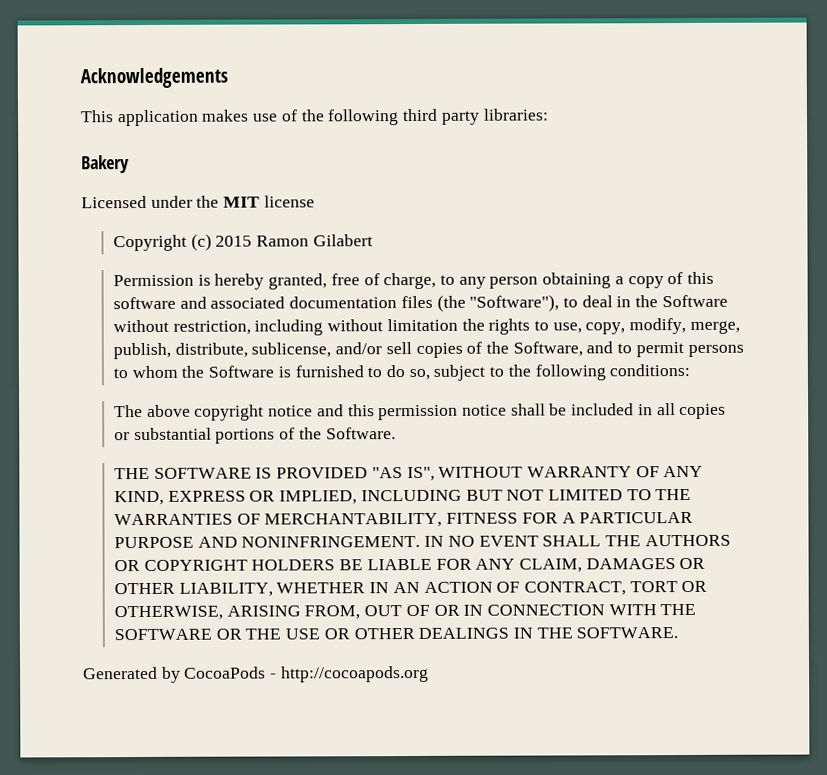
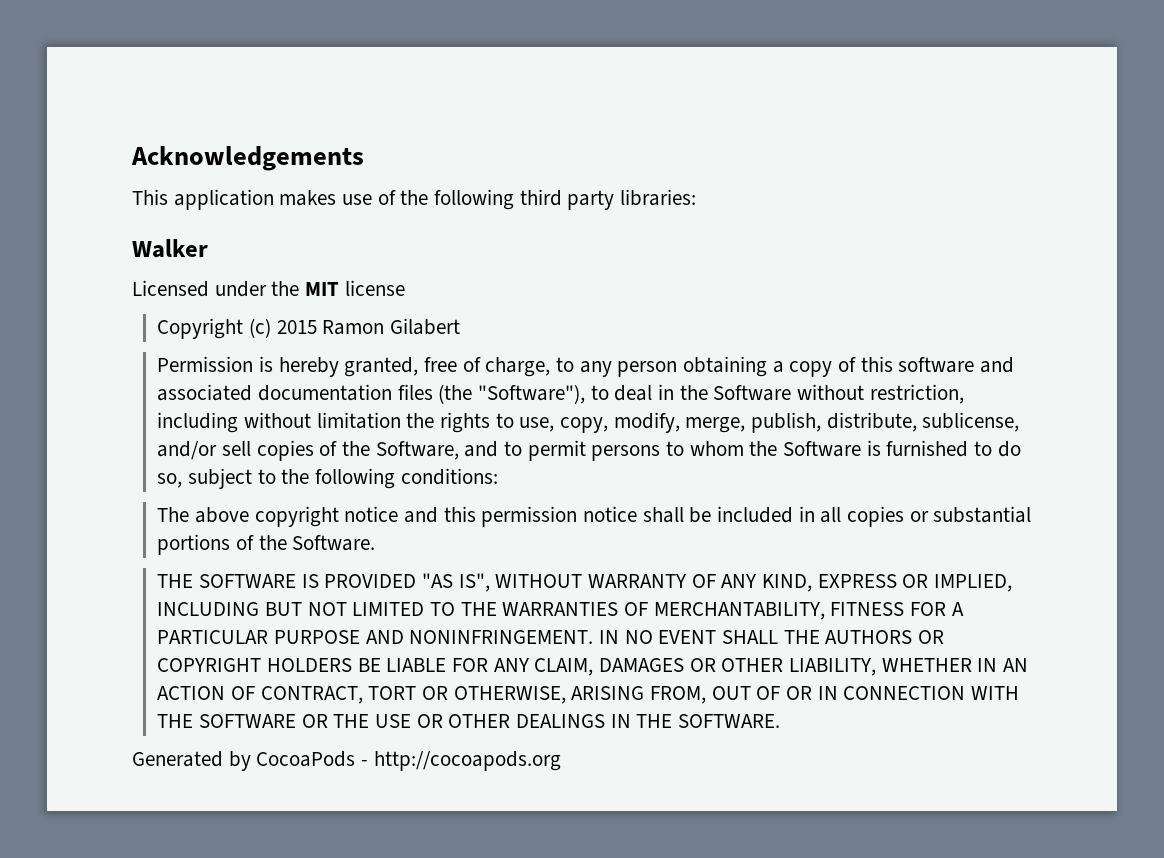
[81,155,130,174] Bakery -> [132,239,208,258] Walker

